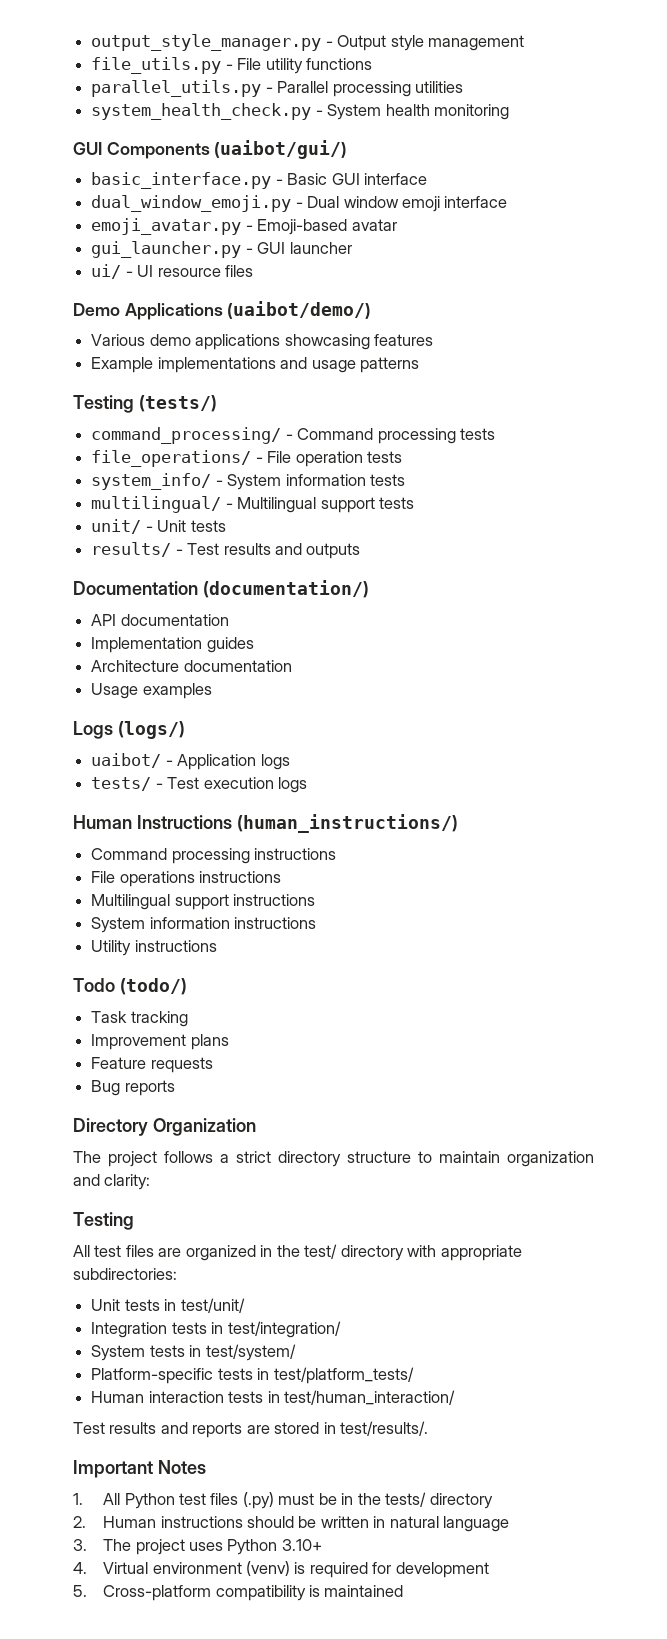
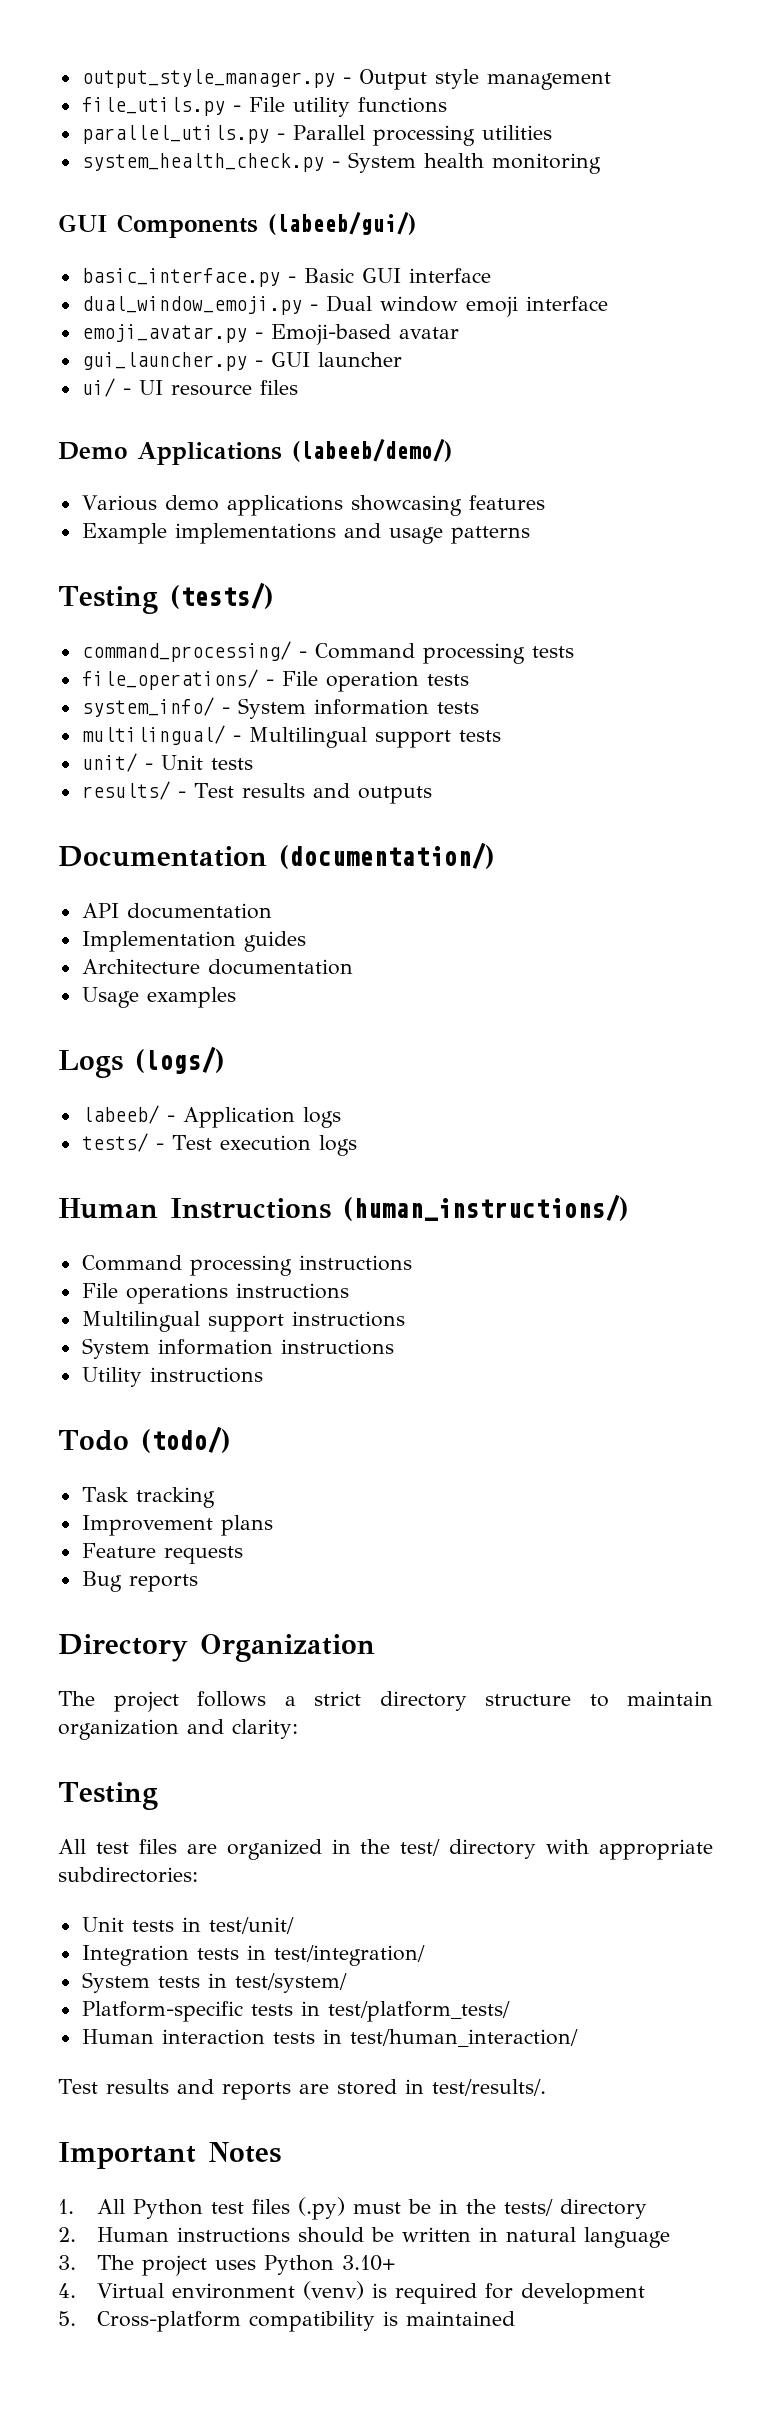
[214,140,348,159] (uaibot/gui/) -> [268,211,416,235] (labeeb/gui/)
[227,301,372,319] (uaibot/demo/) -> [292,438,452,462] (labeeb/demo/)
[91,753,162,768] uaibot/ -> [81,1105,159,1124] labeeb/

